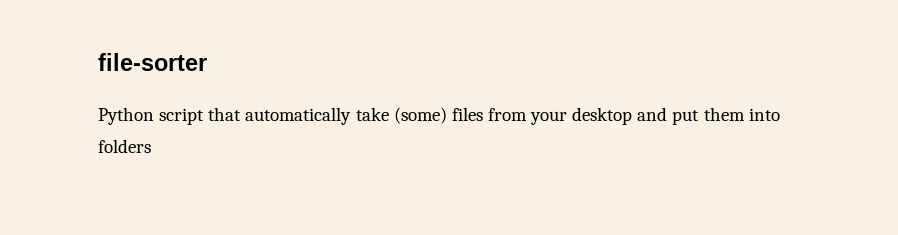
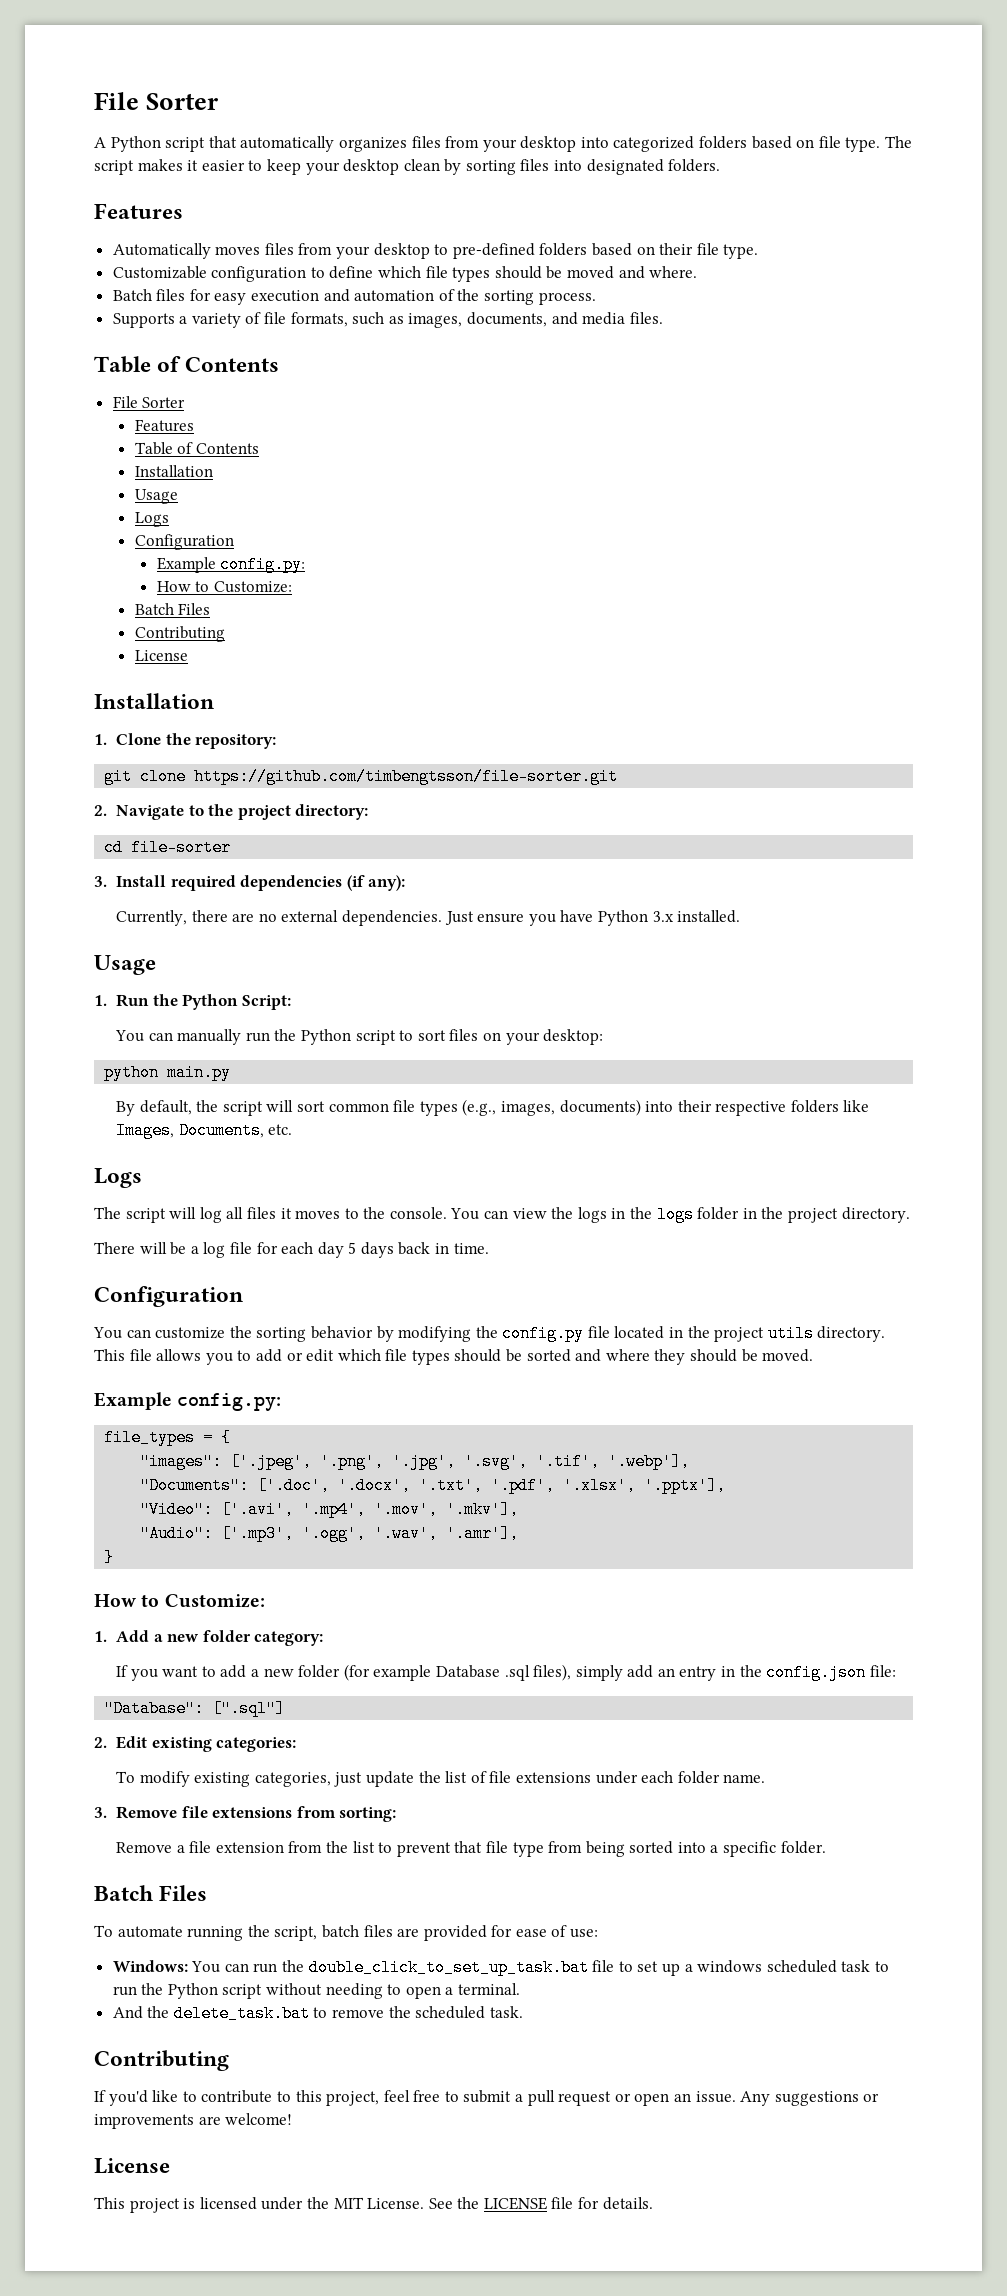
[98,53,207,71] file-sorter // -> [94,92,220,110] [94,137,106,148] File Sorter // A
[355,107,780,125] [98,139,151,153] take (some) files from your desktop and put them into folders -> [338,136,913,152] [94,159,721,175] [94,203,183,219] [112,243,759,259] [112,266,698,282] [112,289,596,305] [112,312,663,328] [94,356,280,373] [112,396,186,408] [134,419,194,432] [134,442,259,455] [134,465,213,477] [134,489,178,504] [134,512,169,527] [134,534,234,550] [156,556,306,573] [156,581,292,593] [134,603,211,615] [134,626,225,642] [134,650,188,661] [94,693,214,709] [94,733,277,749] [104,768,619,785] [94,804,369,820] [104,839,232,856] [94,875,406,891] [116,910,741,926] [94,955,156,975] [94,994,291,1010] [115,1029,604,1045] [104,1064,232,1081] [116,1099,870,1116] [116,1122,293,1139] [94,1168,142,1188] [94,1206,910,1223] [94,1242,489,1258] [94,1286,243,1307] [93,1325,886,1342] [94,1349,814,1365] [94,1392,282,1411] [104,1429,232,1446] [140,1453,691,1470] [140,1477,727,1494] [140,1501,520,1518] [140,1525,520,1542] [104,1549,115,1566] [94,1594,265,1608] [94,1630,324,1646] [116,1664,896,1681] [104,1700,286,1717] [94,1736,297,1752] [116,1771,766,1787] [94,1806,397,1822] [116,1841,826,1857] [94,1885,208,1901] [94,1925,599,1941] [112,1959,889,1976] [112,1983,521,1999] [112,2005,523,2022] [94,2050,229,2071] [94,2090,880,2106] [94,2113,293,2129] [94,2158,170,2174] [94,2197,653,2213] organizes files from your desktop into categorized folders based on file type. The script makes it easier to keep your desktop clean by sorting files into designated folders. // Features // Automatically moves files from your desktop to pre-defined folders based on their file type. // Customizable configuration to define which file types should be moved and where. // Batch files for easy execution and automation of the sorting process. // Supports a variety of file formats, such as images, documents, and media files. // Table of Contents // File Sorter // Features // Table of Contents // Installation // Usage // Logs // Configuration // Example config.py: // How to Customize: // Batch Files // Contributing // License // Installation // 1. Clone the repository: // git clone https://github.com/timbengtsson/file-sorter.git // 2. Navigate to the project directory: // cd file-sorter // 3. Install required dependencies (if any): // Currently, there are no external dependencies. Just ensure you have Python 3.x installed. // Usage // 1. Run the Python Script: // You can manually run the Python script to sort files on your desktop: // python main.py // By default, the script will sort common file types (e.g., images, documents) into their respective folders like Images, Documents, etc. // Logs // The script will log all files it moves to the console. You can view the logs in the logs folder in the project directory. // There will be a log file for each day 5 days back in time. // Configuration // You can customize the sorting behavior by modifying the config.py file located in the project utils directory. This file allows you to add or edit which file types should be sorted and where they should be moved. // Example config.py: // file_types = { // "images": ['.jpeg', '.png', '.jpg', '.svg', '.tif', '.webp'], // "Documents": ['.doc', '.docx', '.txt', '.pdf', '.xlsx', '.pptx'], // "Video": ['.avi', '.mp4', '.mov', '.mkv'], // "Audio": ['.mp3', '.ogg', '.wav', '.amr'], // } // How to Customize: // 1. Add a new folder category: // If you want to add a new folder (for example Database .sql files), simply add an entry in the config.json file: // "Database": [".sql"] // 2. Edit existing categories: // To modify existing categories, just update the list of file extensions under each folder name. // 3. Remove file extensions from sorting: // Remove a file extension from the list to prevent that file type from being sorted into a specific folder. // Batch Files // To automate running the script, batch files are provided for ease of use: // Windows: You can run the double_click_to_set_up_task.bat file to set up a windows scheduled task to run the Python script without needing to open a terminal. // And the delete_task.bat to remove the scheduled task. // Contributing // If you'd like to contribute to this project, feel free to submit a pull request or open an issue. Any suggestions or improvements are welcome! // License // This project is licensed under the MIT License. See the LICENSE file for details.

